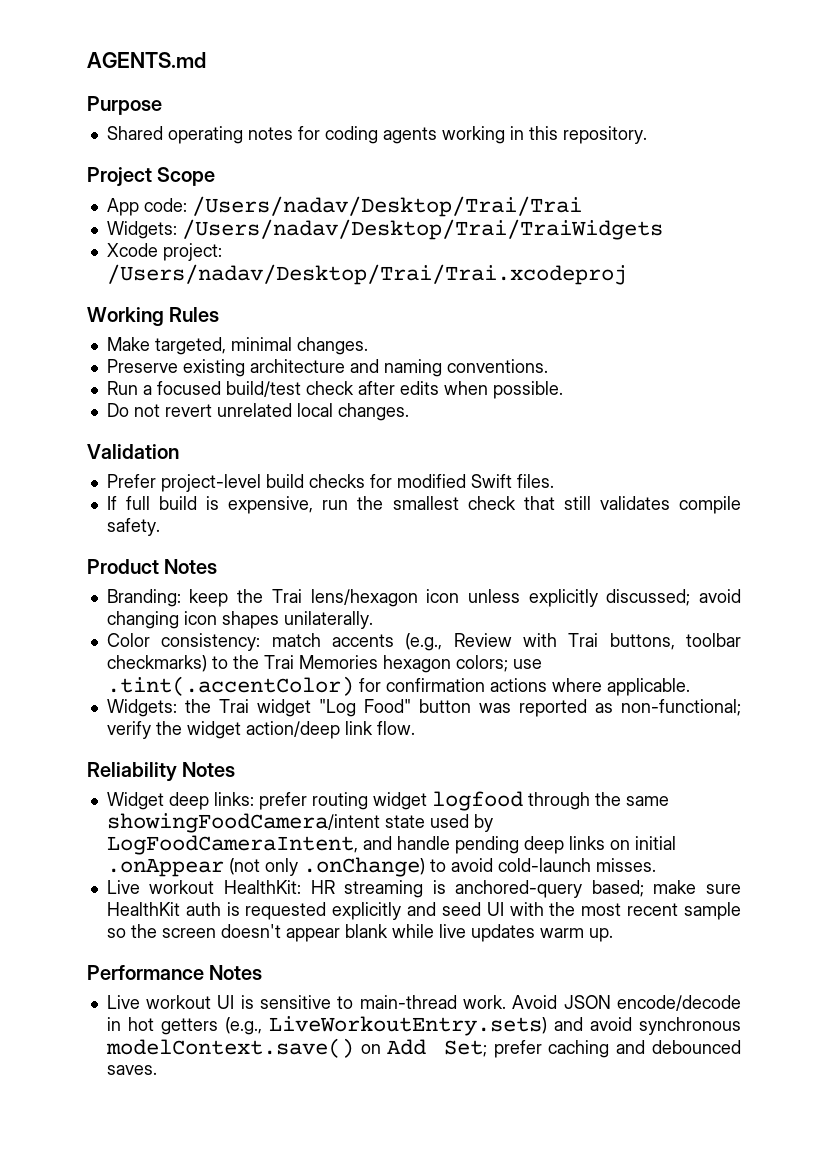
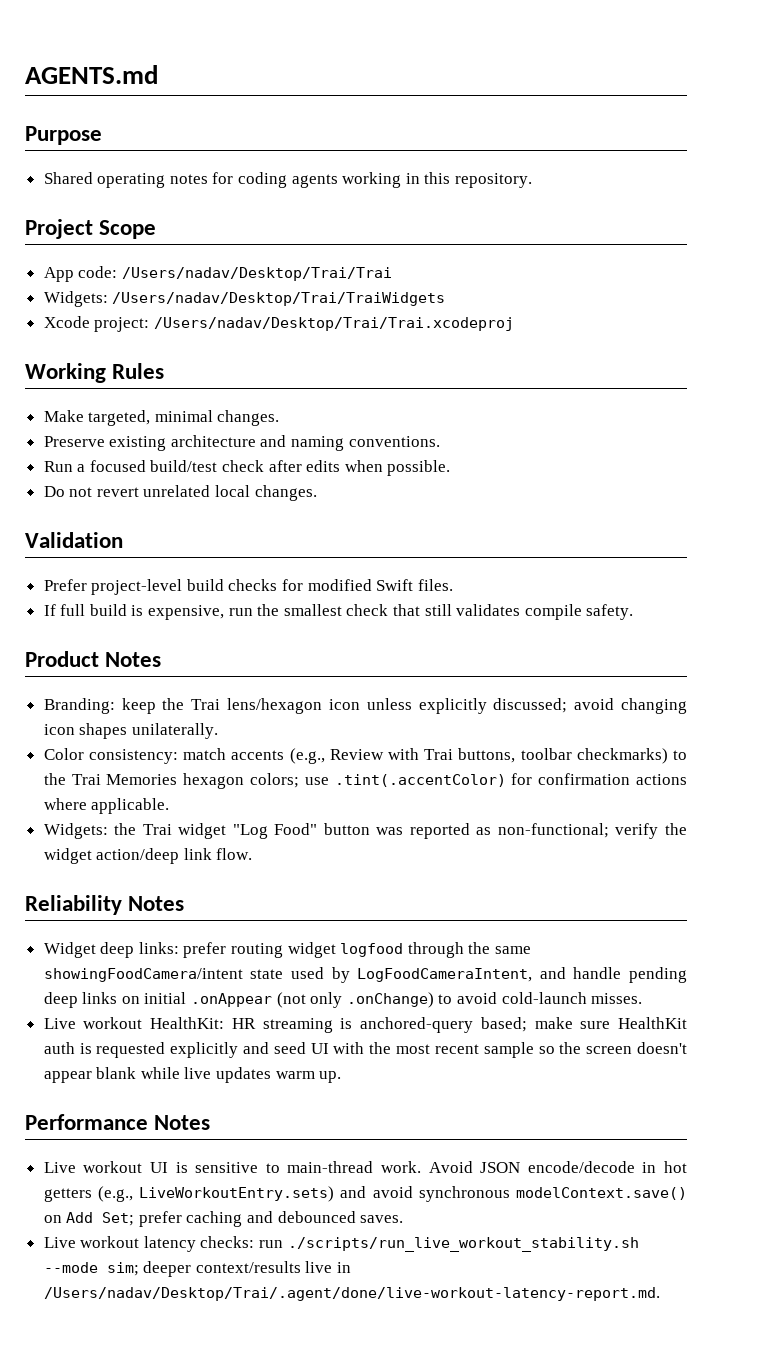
(157, 1070) none -> [43,1236,639,1252] [43,1261,352,1277] [43,1287,660,1301] // Live workout latency checks: run ./scripts/run_live_workout_stability.sh --mode sim; deeper context/results live in /Users/nadav/Desktop/Trai/.agent/done/live-workout-latency-report.md.

